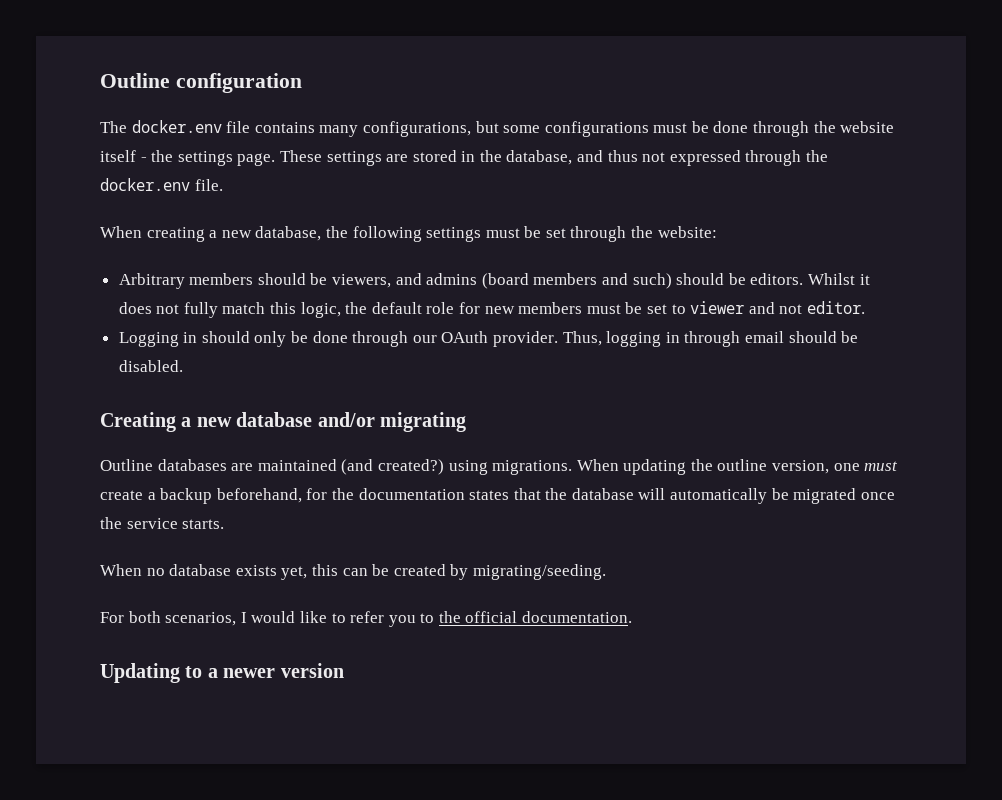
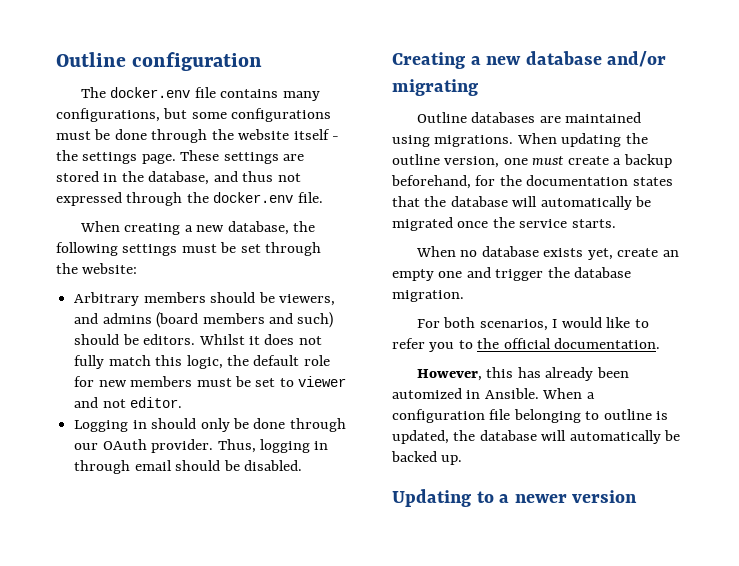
[341,459,444,475] (and created?) -> (642, 117) none
[311,564,606,580] this can be created by migrating/seeding. -> [617,248,679,257] [392,267,632,281] [392,290,464,302] create an empty one and trigger the database migration.
(633, 617) none -> [417,367,629,381] [392,388,595,399] [392,409,669,423] [392,430,681,444] [391,451,463,465] // However, this has already been automized in Ansible. When a configuration file belonging to outline is updated, the database will automatically be backed up.

